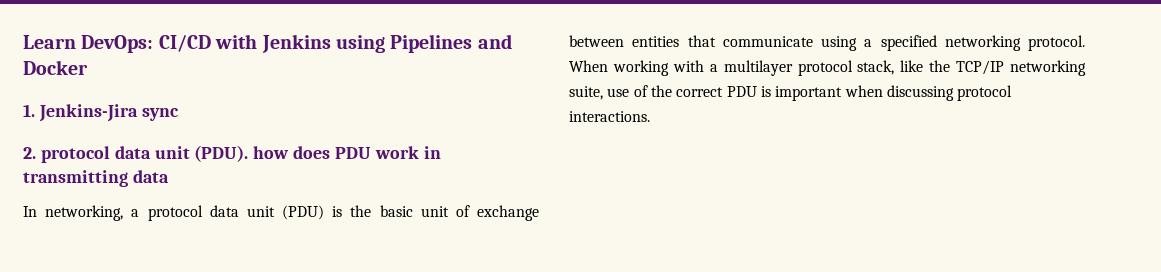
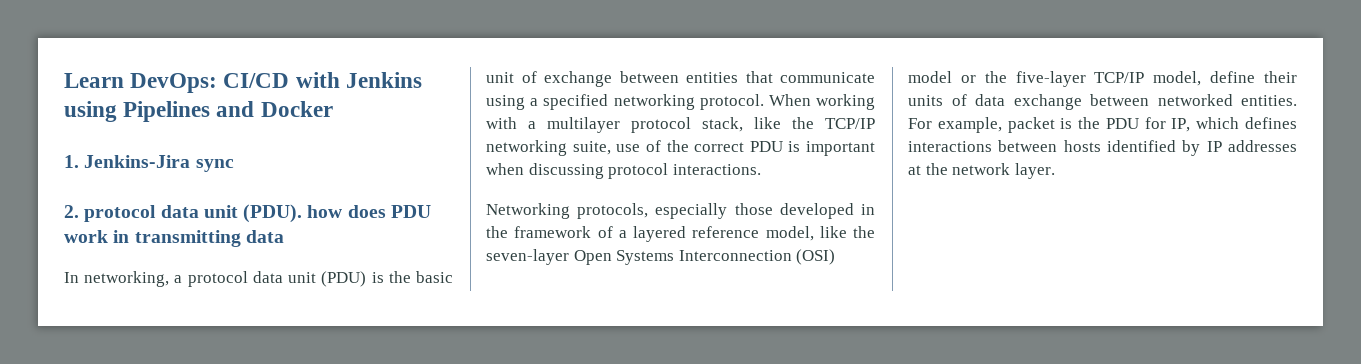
(650, 116) none -> [486,203,875,219] [486,226,875,242] [486,249,836,265] [908,71,1297,87] [908,94,1297,110] [908,117,1297,133] [908,140,1297,156] [908,163,1055,179] // Networking protocols, especially those developed in the framework of a layered reference model, like the seven-layer Open Systems Interconnection (OSI) model or the five-layer TCP/IP model, define their units of data exchange between networked entities. For example, packet is the PDU for IP, which defines interactions between hosts identified by IP addresses at the network layer.

